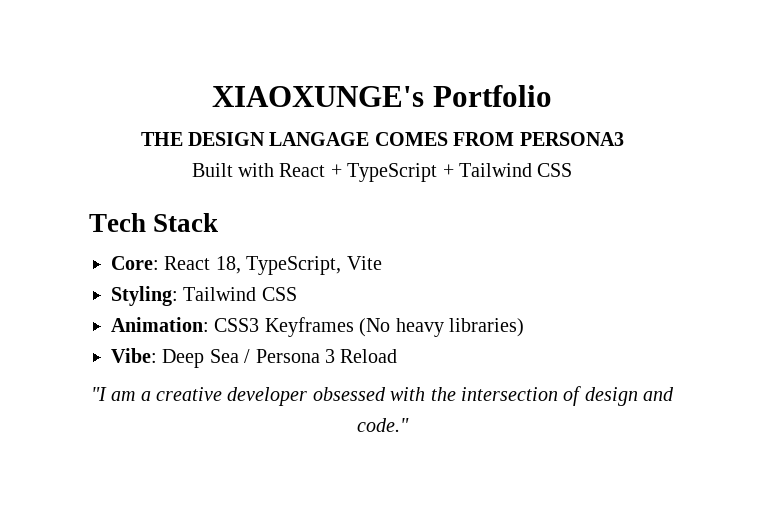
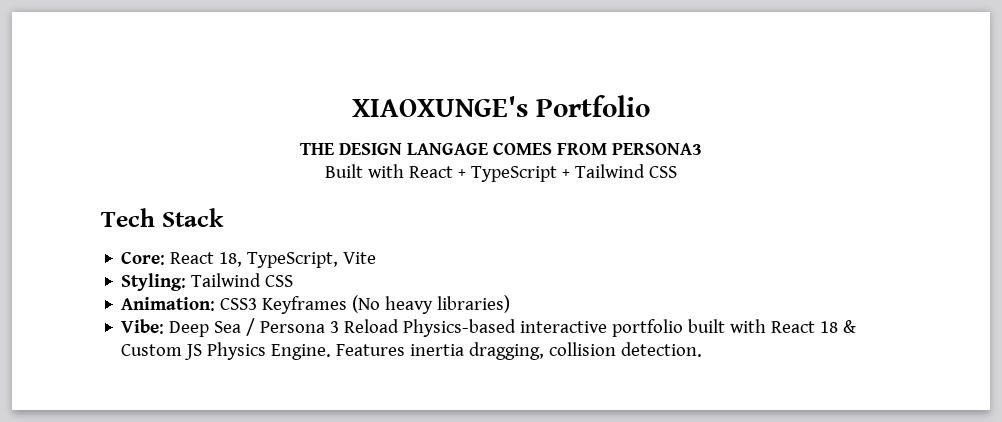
[90,386,675,406] [356,418,409,432] // "I am a creative developer obsessed with the intersection of design and code." -> [403,319,857,337] [121,342,703,360] Physics-based interactive portfolio built with React 18 & Custom JS Physics Engine. Features inertia dragging, collision detection.

